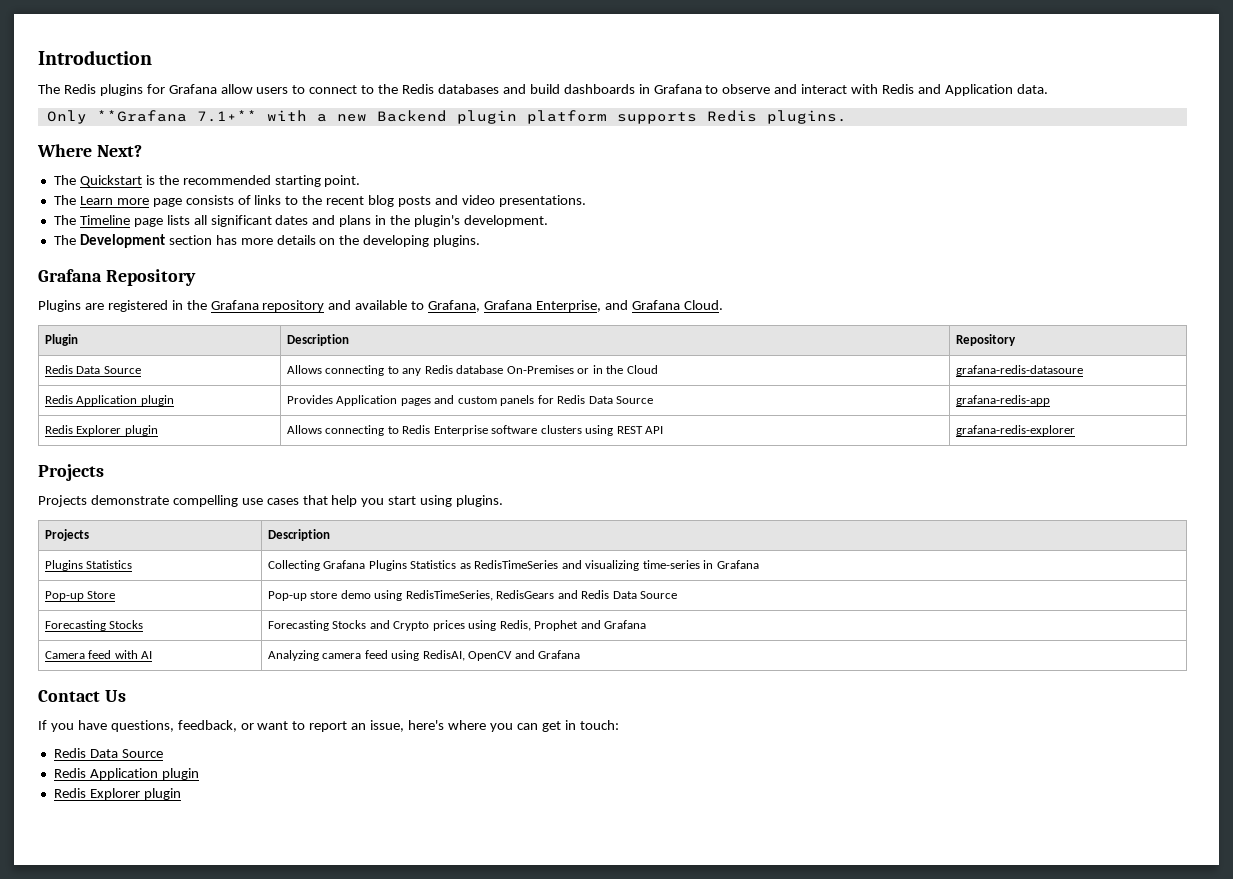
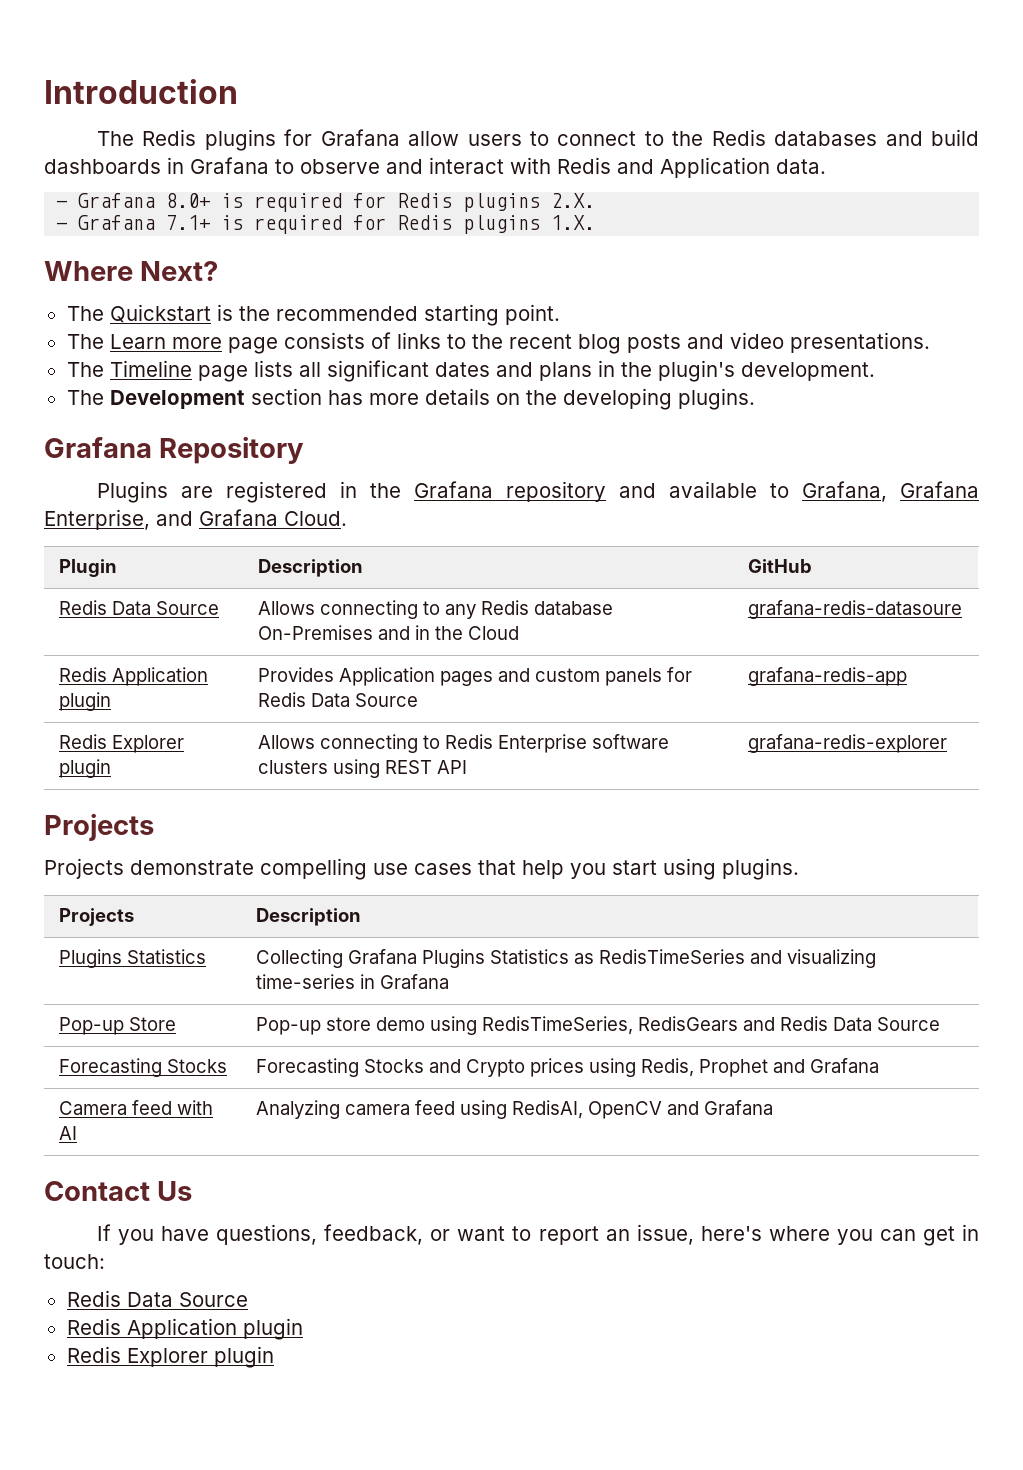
[46,110,847,124] Only **Grafana 7.1+** with a new Backend plugin platform supports Redis plugins. -> [56,193,596,212] [56,215,596,234] - Grafana 8.0+ is required for Redis plugins 2.X. // - Grafana 7.1+ is required for Redis plugins 1.X.
[955,334,1016,346] Repository -> [747,559,812,573] GitHub
[577,368,590,374] or -> [377,626,410,640] and

